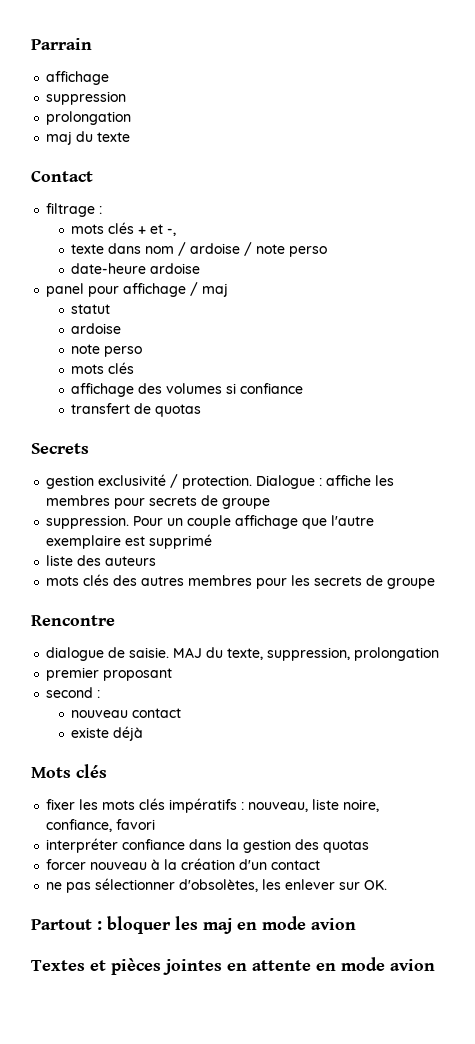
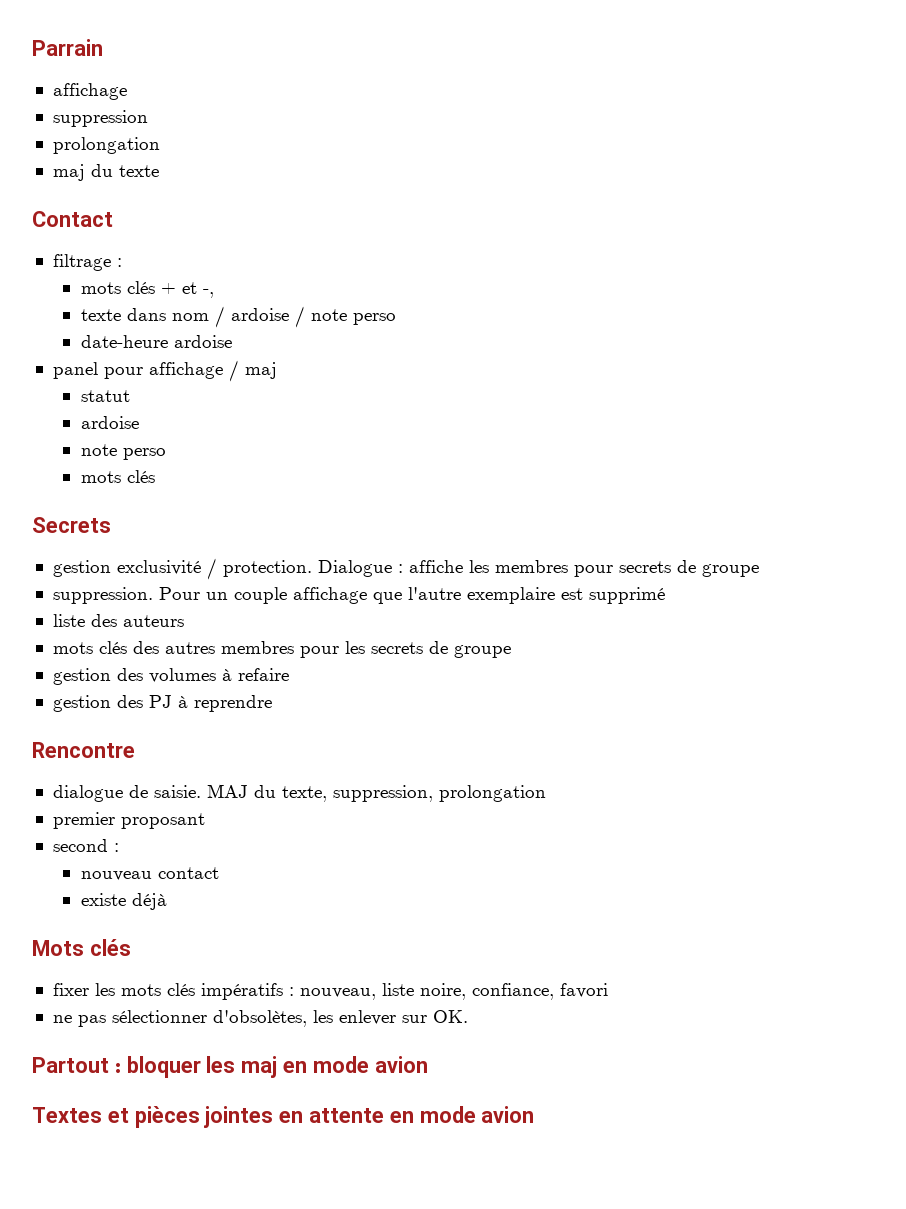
[71,383,304,397] [71,403,202,417] // affichage des volumes si confiance // transfert de quotas -> (155, 476) none
(436, 583) none -> [52,668,289,685] [52,695,272,712] // gestion des volumes à refaire // gestion des PJ à reprendre
[46,838,370,853] [46,858,321,870] // interpréter confiance dans la gestion des quotas // forcer nouveau à la création d'un contact -> (608, 990) none

